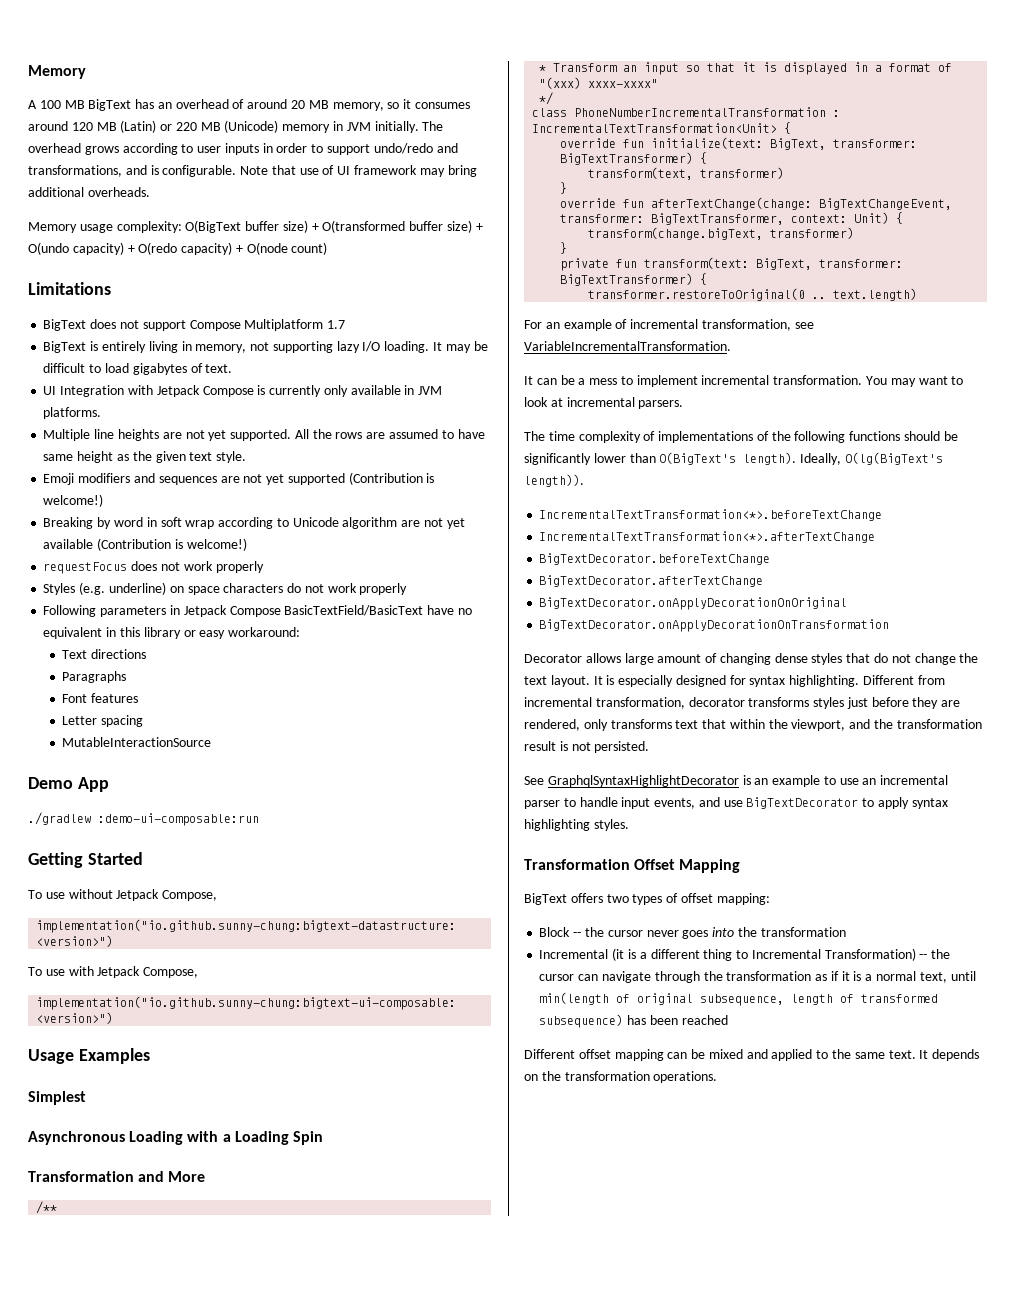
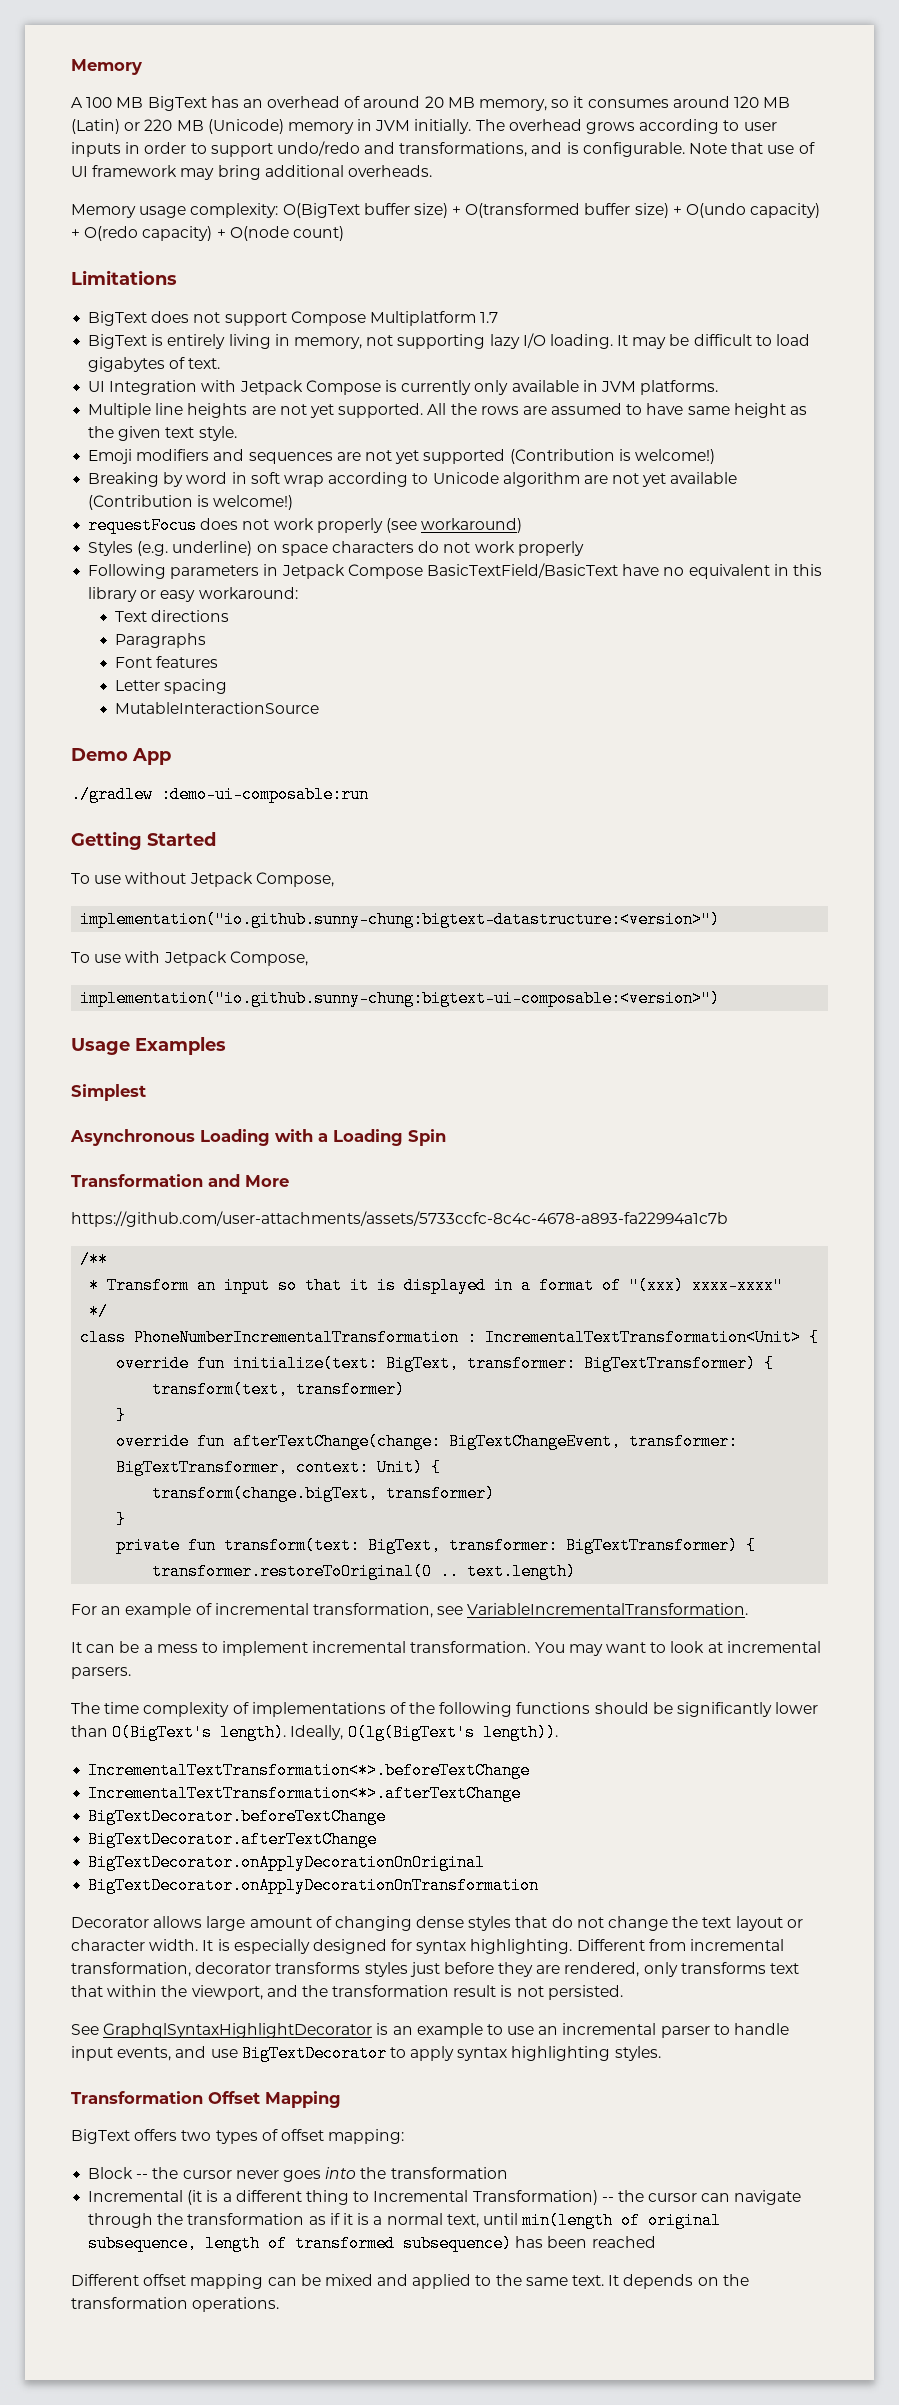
(264, 567) none -> [385,518,523,533] (see workaround)
(206, 1176) none -> [71,1211,728,1227] // https://github.com/user-attachments/assets/5733ccfc-8c4c-4678-a893-fa22994a1c7b
[550,675,590,687] layout. -> [735,1916,803,1931] [71,1939,199,1951] layout or character width.

